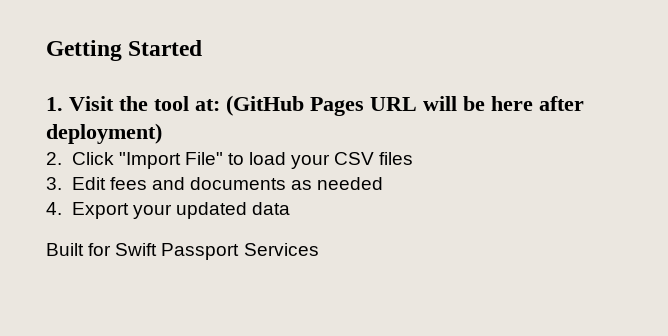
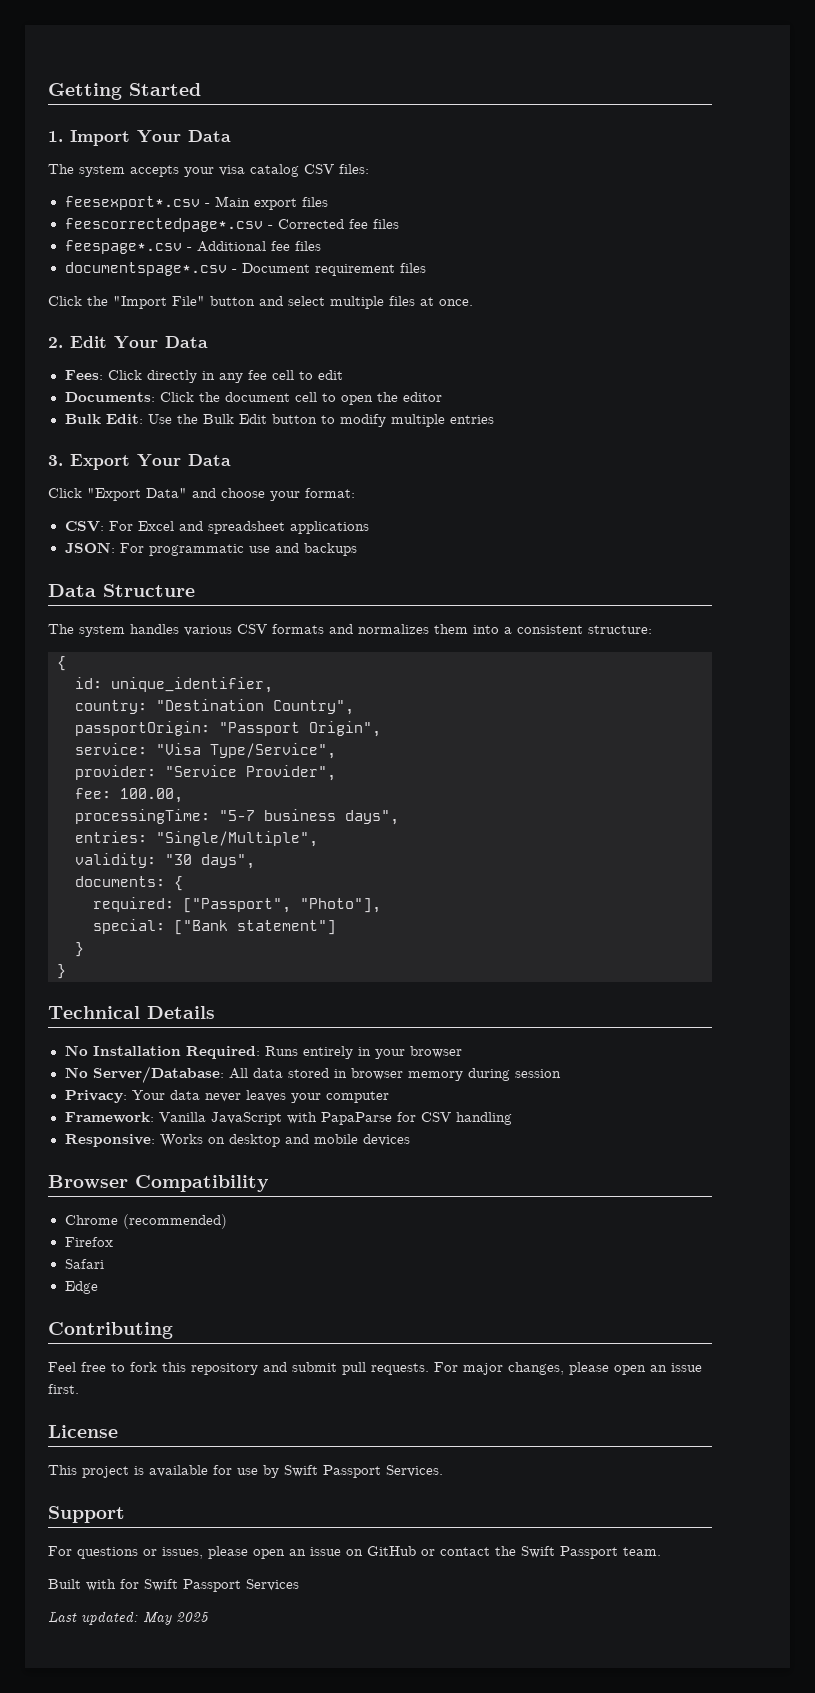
[69,95,584,116] [46,123,162,144] [46,152,414,169] [46,177,384,190] [46,202,290,219] Visit the tool at: (GitHub Pages URL will be here after deployment) // 2. Click "Import File" to load your CSV files // 3. Edit fees and documents as needed // 4. Export your updated data -> [70,130,231,146] [48,164,369,177] [64,196,328,210] [64,218,399,232] [64,240,321,254] [64,262,426,276] [48,296,473,309] [48,336,208,349] [64,370,343,383] [64,392,442,405] [64,414,494,427] [48,454,231,470] [48,488,355,501] [64,521,369,534] [64,542,357,556] [48,584,195,597] [48,624,652,637] [57,656,66,671] [75,677,273,693] [75,699,354,715] [75,721,381,737] [75,743,336,759] [75,765,336,781] [75,788,183,803] [75,809,399,825] [75,831,318,847] [75,853,255,869] [75,876,183,891] [93,897,381,913] [93,919,336,935] [75,942,84,957] [57,964,66,979] [48,1006,215,1019] [64,1045,462,1059] [64,1066,561,1083] [64,1090,389,1103] [64,1112,512,1125] [64,1134,410,1147] [48,1175,269,1192] [64,1214,227,1229] [64,1237,113,1247] [64,1259,104,1269] [64,1281,98,1294] [48,1322,173,1339] [48,1362,702,1375] [48,1384,79,1394] [48,1425,118,1438] [48,1465,443,1478] [48,1506,125,1523] [48,1546,661,1559] Import Your Data // The system accepts your visa catalog CSV files: // feesexport*.csv - Main export files // feescorrectedpage*.csv - Corrected fee files // feespage*.csv - Additional fee files // documentspage*.csv - Document requirement files // Click the "Import File" button and select multiple files at once. // 2. Edit Your Data // Fees: Click directly in any fee cell to edit // Documents: Click the document cell to open the editor // Bulk Edit: Use the Bulk Edit button to modify multiple entries // 3. Export Your Data // Click "Export Data" and choose your format: // CSV: For Excel and spreadsheet applications // JSON: For programmatic use and backups // Data Structure // The system handles various CSV formats and normalizes them into a consistent structure: // { // id: unique_identifier, // country: "Destination Country", // passportOrigin: "Passport Origin", // service: "Visa Type/Service", // provider: "Service Provider", // fee: 100.00, // processingTime: "5-7 business days", // entries: "Single/Multiple", // validity: "30 days", // documents: { // required: ["Passport", "Photo"], // special: ["Bank statement"] // } // } // Technical Details // No Installation Required: Runs entirely in your browser // No Server/Database: All data stored in browser memory during session // Privacy: Your data never leaves your computer // Framework: Vanilla JavaScript with PapaParse for CSV handling // Responsive: Works on desktop and mobile devices // Browser Compatibility // Chrome (recommended) // Firefox // Safari // Edge // Contributing // Feel free to fork this repository and submit pull requests. For major changes, please open an issue first. // License // This project is available for use by Swift Passport Services. // Support // For questions or issues, please open an issue on GitHub or contact the Swift Passport team.
(84, 249) none -> [86,1579,116,1591] with
(319, 249) none -> [48,1611,209,1625] // Last updated: May 2025

